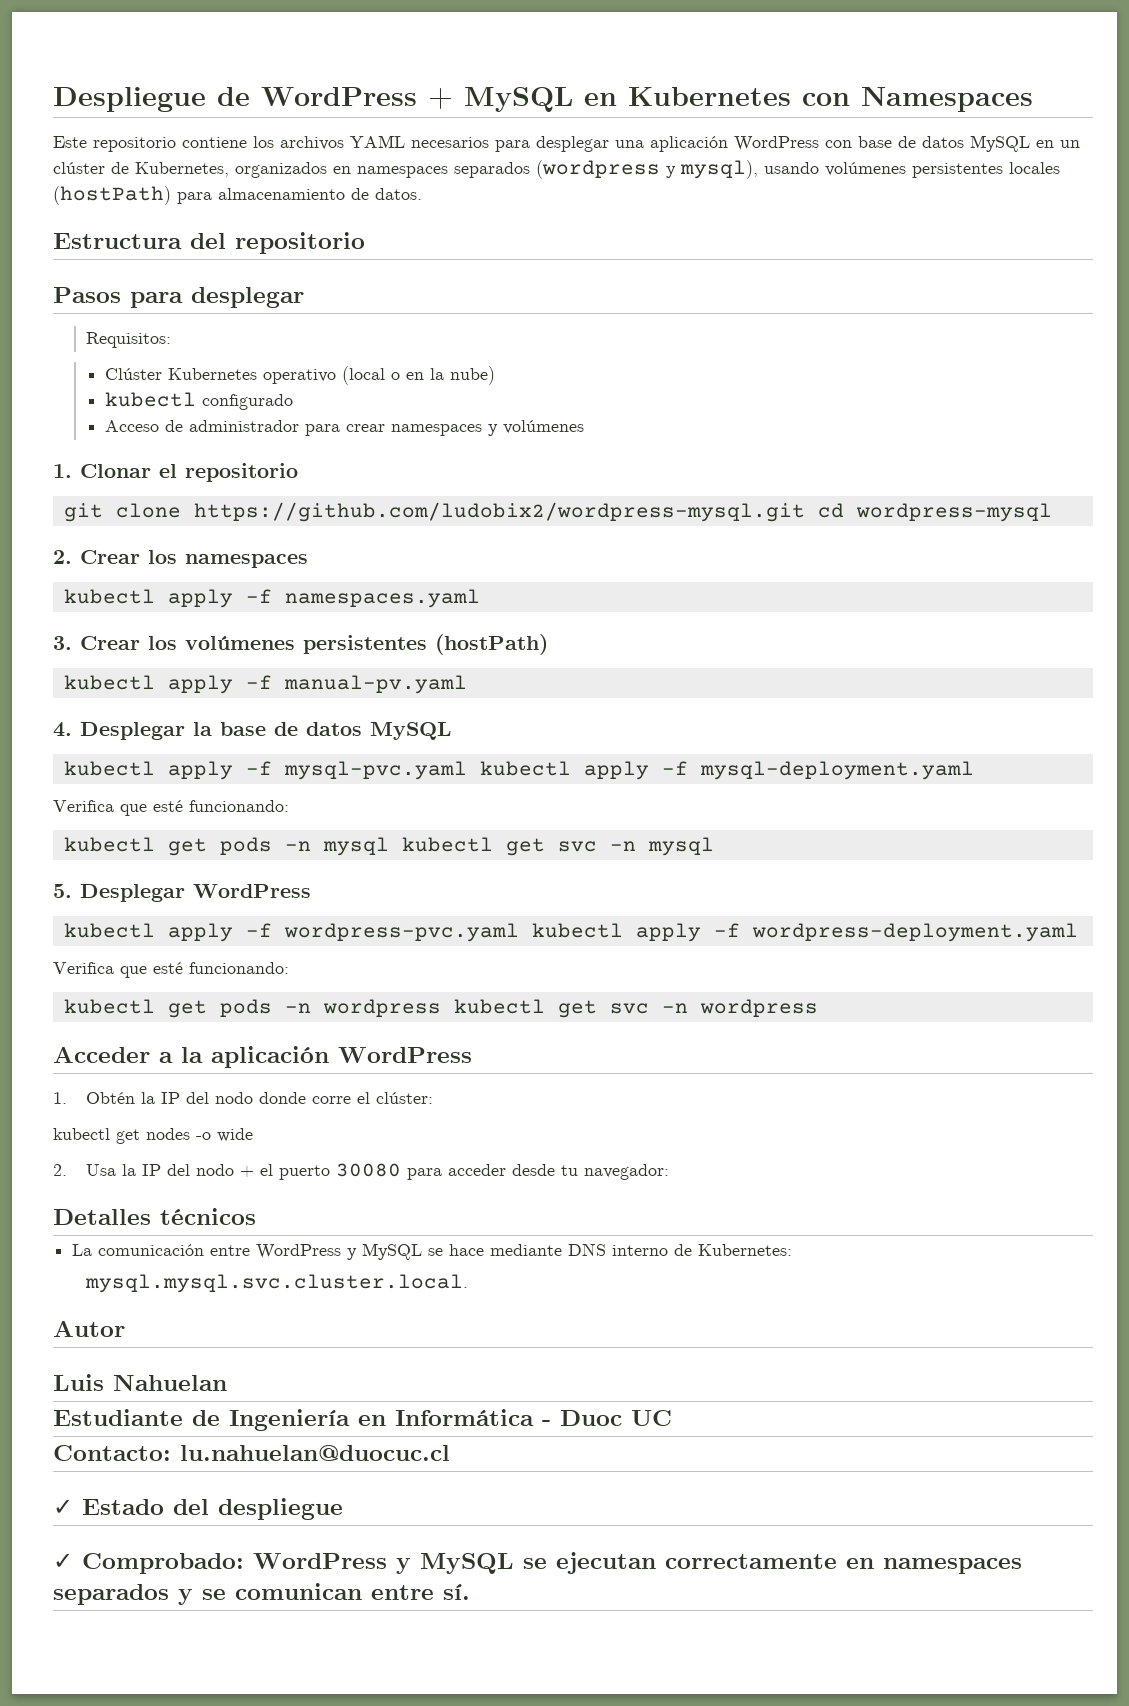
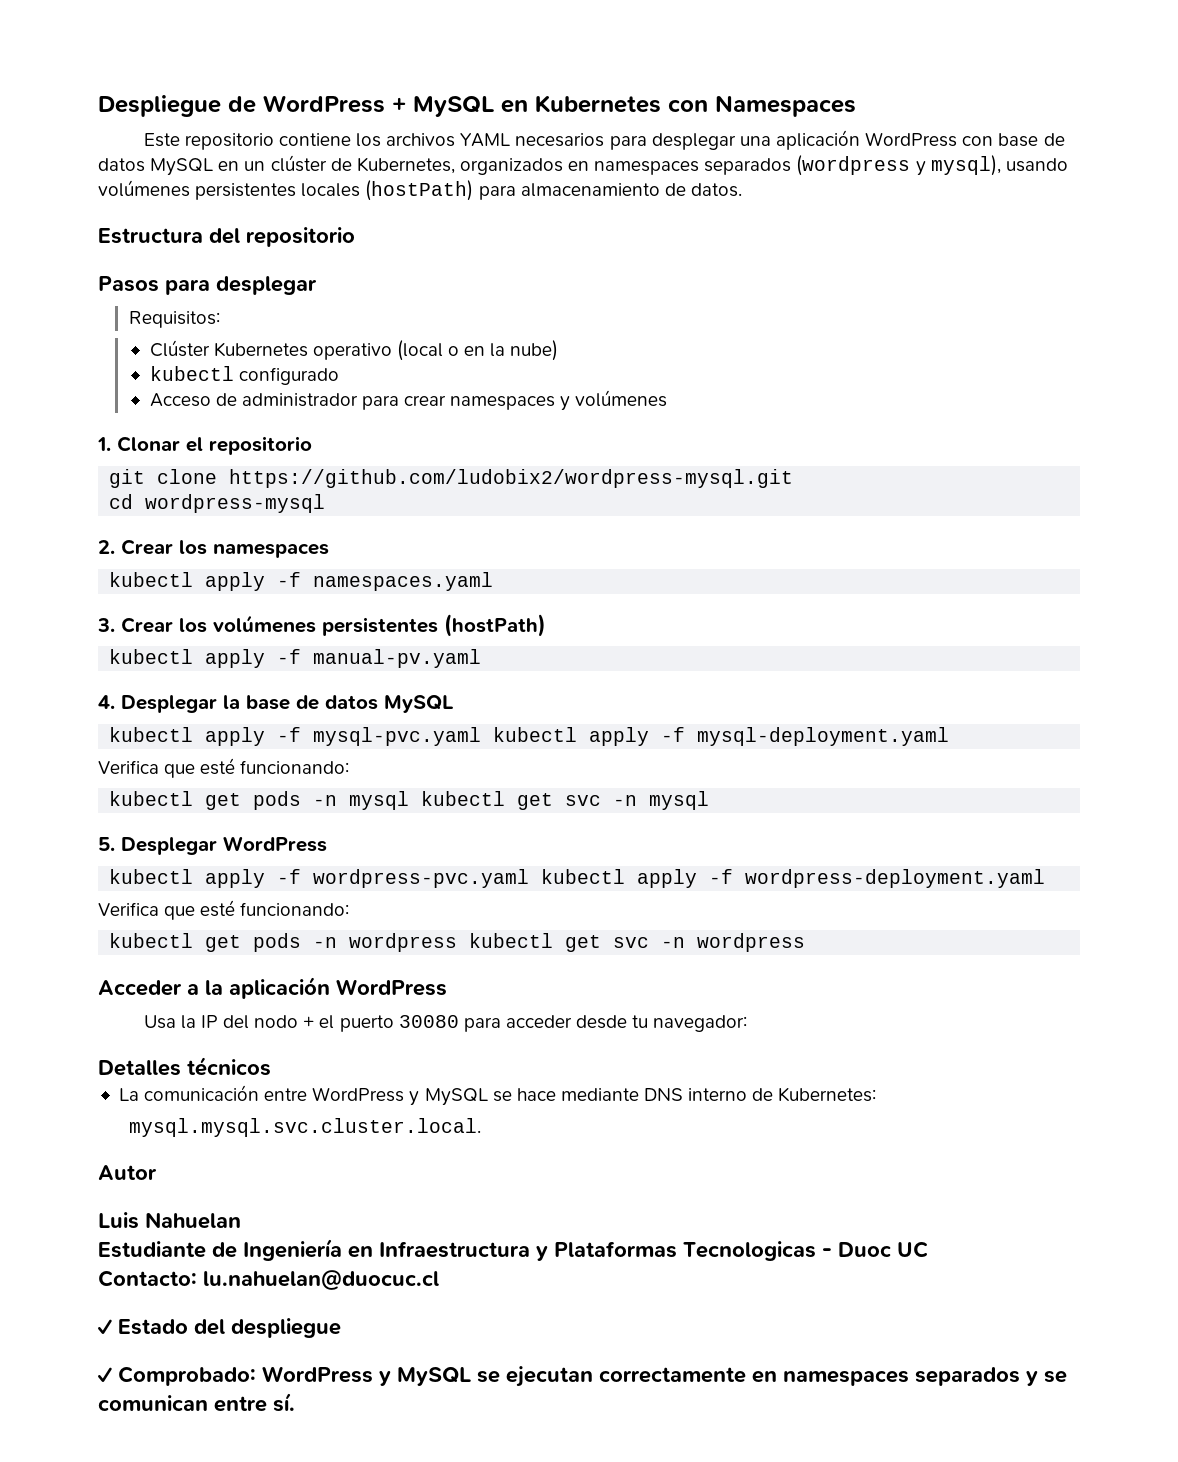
(805, 512) none -> (794, 478) //
[53,1092,433,1104] [53,1128,253,1144] [53,1164,67,1176] 1. Obtén la IP del nodo donde corre el clúster: // kubectl get nodes -o wide // 2. -> (447, 987) none
[395,1409,534,1426] Informática -> [379,1241,816,1261] Infraestructura y Plataformas Tecnologicas

